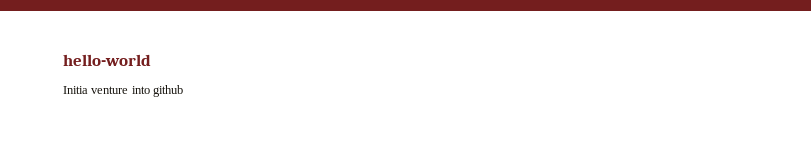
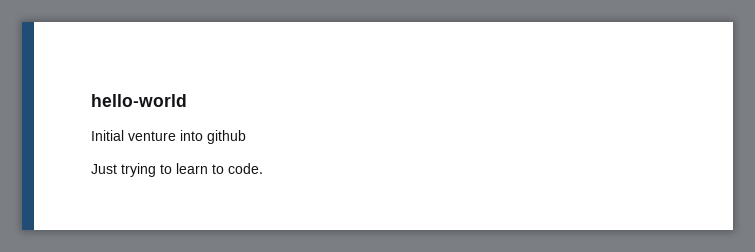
[63,86,88,94] Initia -> [91,130,124,141] Initial
(184, 91) none -> [91,163,263,177] // Just trying to learn to code.

